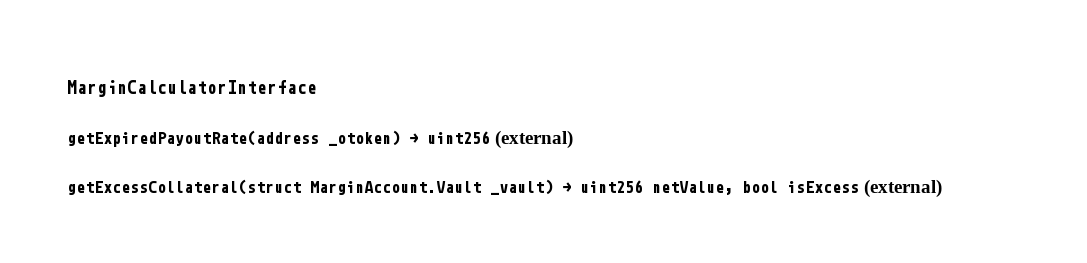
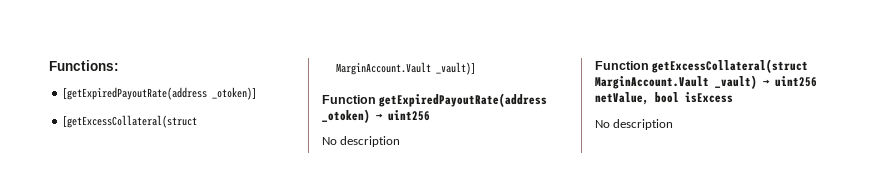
[67,80,317,97] MarginCalculatorInterface // -> [49,60,119,71] [62,87,256,100] [62,115,197,128] [335,62,475,75] [322,95,376,104] Functions: // [getExpiredPayoutRate(address _otoken)] // [getExcessCollateral(struct MarginAccount.Vault _vault)] // Function
[495,130,574,149] (external) // -> [322,136,401,147] [595,61,649,70] // No description // Function
[864,179,943,198] (external) -> [595,119,674,130] // No description

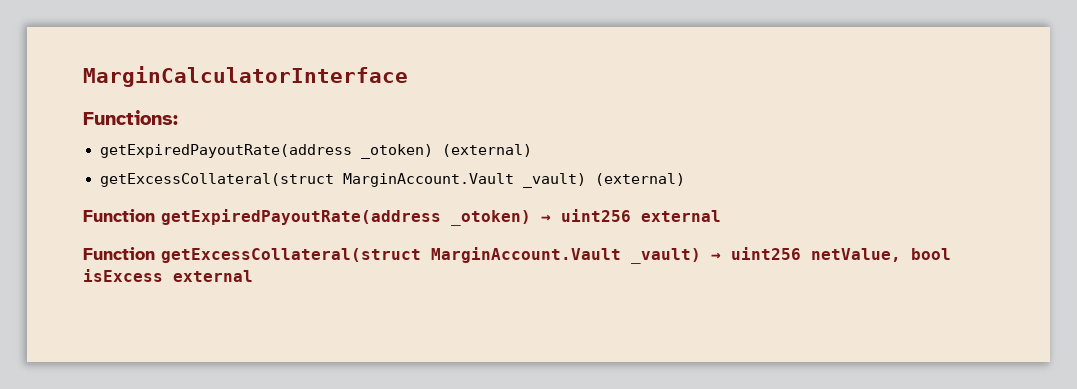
(49, 65) none -> [83,66,408,87] MarginCalculatorInterface //
[62,87,256,100] [62,115,197,128] [335,62,475,75] [getExpiredPayoutRate(address _otoken)] // [getExcessCollateral(struct MarginAccount.Vault _vault)] -> [100,144,533,159] [100,173,686,188] getExpiredPayoutRate(address _otoken) (external) // getExcessCollateral(struct MarginAccount.Vault _vault) (external)
[322,136,401,147] // No description -> [641,210,721,222] external
[595,119,674,130] // No description -> [173,270,253,282] external

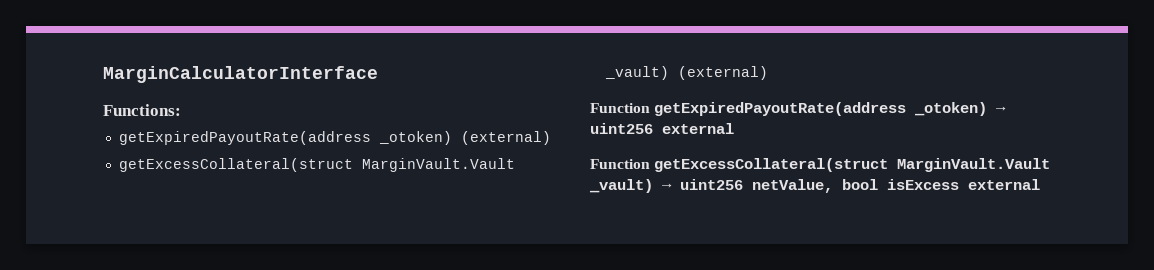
[343,173,515,187] MarginAccount.Vault -> [361,158,515,172] MarginVault.Vault
[431,247,621,263] MarginAccount.Vault -> [897,158,1051,172] MarginVault.Vault

